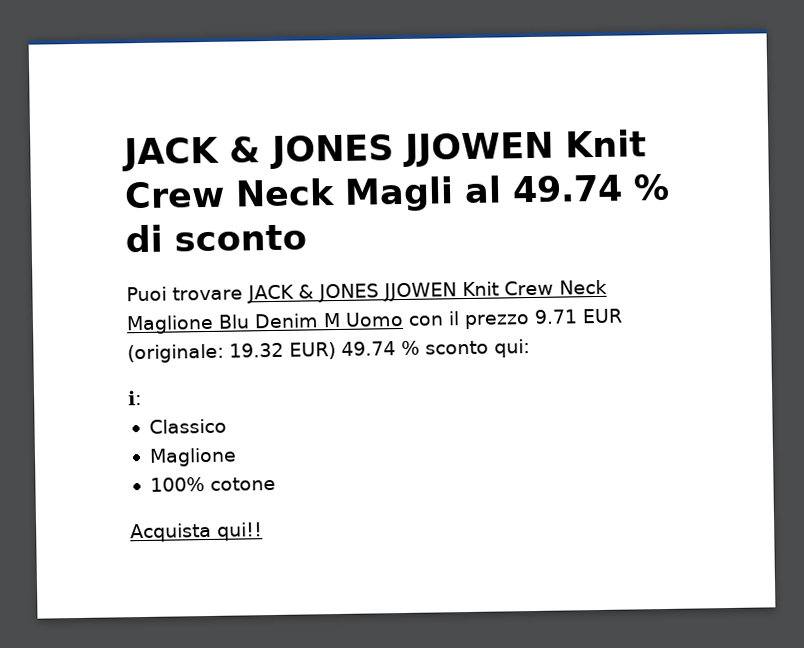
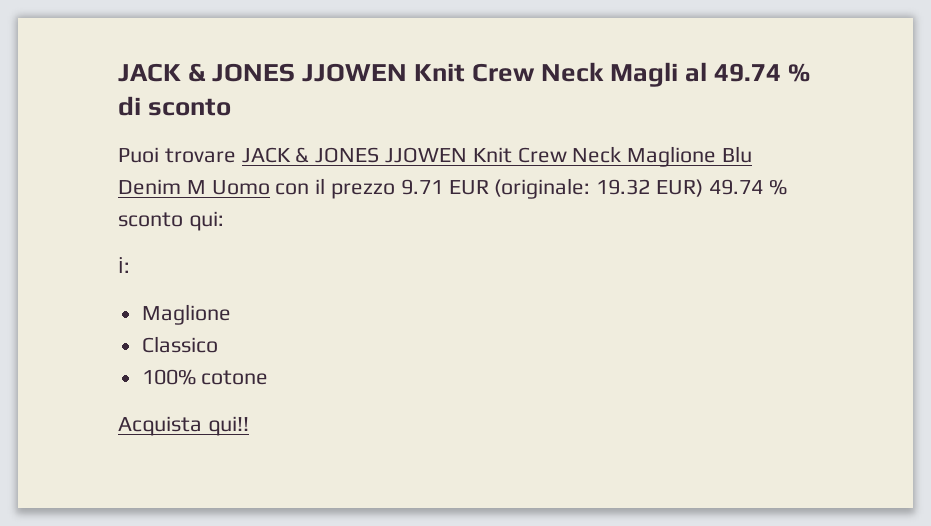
(142, 398) none -> [141,304,231,325] // Maglione
[148,447,237,467] // Maglione -> (218, 344) none

